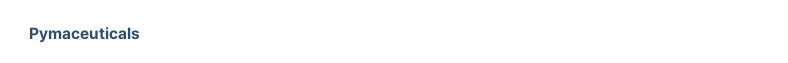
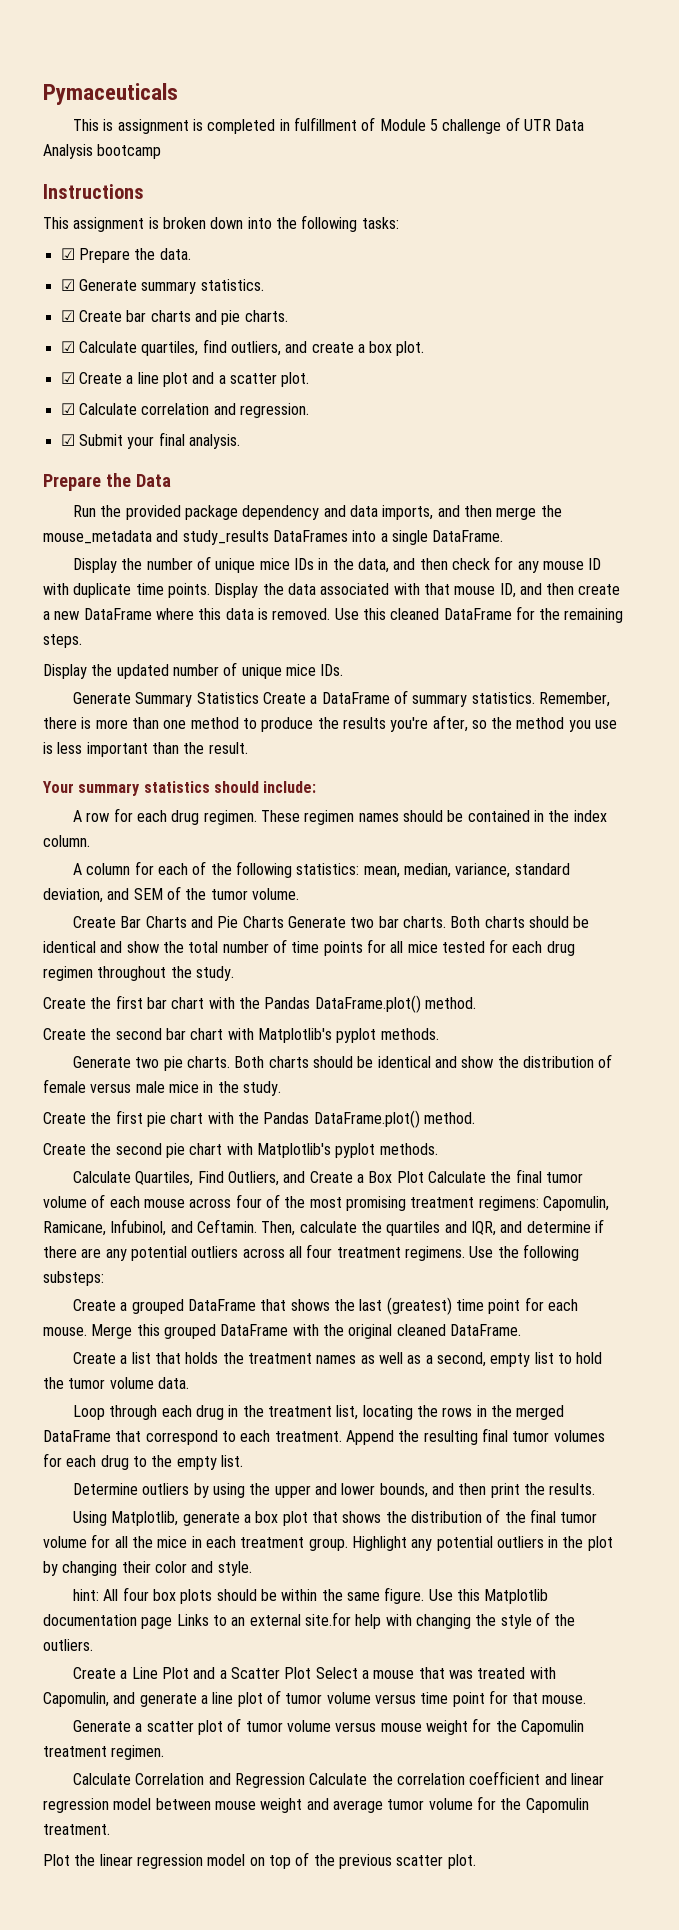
(140, 35) none -> [73,117,585,134] [43,144,162,159] [43,184,144,199] [43,215,399,232] [60,248,191,263] [60,279,264,294] [60,310,288,325] [60,339,425,356] [60,372,310,387] [60,403,309,418] [60,432,240,449] [43,473,171,491] [73,505,562,520] [43,530,504,545] [73,556,602,573] [43,583,621,598] [43,606,624,623] [43,634,82,648] [43,662,344,679] [73,690,610,707] [43,715,618,732] [43,742,248,757] [42,781,317,796] [73,808,607,825] [43,835,90,847] [73,861,570,878] [43,886,299,903] [73,916,590,928] [43,939,575,956] [43,966,234,981] [43,995,476,1013] [43,1028,439,1043] [73,1054,613,1071] [43,1079,281,1096] [43,1110,475,1128] [43,1143,438,1158] [73,1169,583,1186] [43,1194,609,1211] [43,1219,604,1236] [43,1244,579,1261] [43,1271,104,1286] [73,1297,578,1315] [43,1324,521,1339] [73,1352,603,1367] [43,1377,189,1389] [73,1405,565,1420] [43,1428,605,1445] [43,1453,243,1470] [73,1483,596,1498] [73,1509,598,1526] [43,1534,613,1551] [43,1561,252,1576] [73,1587,549,1604] [43,1612,576,1629] [43,1639,93,1651] [73,1667,556,1679] [43,1690,587,1707] [73,1718,584,1735] [43,1745,165,1760] [73,1771,604,1788] [43,1796,589,1813] [43,1824,110,1835] [43,1852,476,1869] // This is assignment is completed in fulfillment of Module 5 challenge of UTR Data Analysis bootcamp // Instructions // This assignment is broken down into the following tasks: // ☑ Prepare the data. // ☑ Generate summary statistics. // ☑ Create bar charts and pie charts. // ☑ Calculate quartiles, find outliers, and create a box plot. // ☑ Create a line plot and a scatter plot. // ☑ Calculate correlation and regression. // ☑ Submit your final analysis. // Prepare the Data // Run the provided package dependency and data imports, and then merge the mouse_metadata and study_results DataFrames into a single DataFrame. // Display the number of unique mice IDs in the data, and then check for any mouse ID with duplicate time points. Display the data associated with that mouse ID, and then create a new DataFrame where this data is removed. Use this cleaned DataFrame for the remaining steps. // Display the updated number of unique mice IDs. // Generate Summary Statistics Create a DataFrame of summary statistics. Remember, there is more than one method to produce the results you're after, so the method you use is less important than the result. // Your summary statistics should include: // A row for each drug regimen. These regimen names should be contained in the index column. // A column for each of the following statistics: mean, median, variance, standard deviation, and SEM of the tumor volume. // Create Bar Charts and Pie Charts Generate two bar charts. Both charts should be identical and show the total number of time points for all mice tested for each drug regimen throughout the study. // Create the first bar chart with the Pandas DataFrame.plot() method. // Create the second bar chart with Matplotlib's pyplot methods. // Generate two pie charts. Both charts should be identical and show the distribution of female versus male mice in the study. // Create the first pie chart with the Pandas DataFrame.plot() method. // Create the second pie chart with Matplotlib's pyplot methods. // Calculate Quartiles, Find Outliers, and Create a Box Plot Calculate the final tumor volume of each mouse across four of the most promising treatment regimens: Capomulin, Ramicane, Infubinol, and Ceftamin. Then, calculate the quartiles and IQR, and determine if there are any potential outliers across all four treatment regimens. Use the following substeps: // Create a grouped DataFrame that shows the last (greatest) time point for each mouse. Merge this grouped DataFrame with the original cleaned DataFrame. // Create a list that holds the treatment names as well as a second, empty list to hold the tumor volume data. // Loop through each drug in the treatment list, locating the rows in the merged DataFrame that correspond to each treatment. Append the resulting final tumor volumes for each drug to the empty list. // Determine outliers by using the upper and lower bounds, and then print the results. // Using Matplotlib, generate a box plot that shows the distribution of the final tumor volume for all the mice in each treatment group. Highlight any potential outliers in the plot by changing their color and style. // hint: All four box plots should be within the same figure. Use this Matplotlib documentation page Links to an external site.for help with changing the style of the outliers. // Create a Line Plot and a Scatter Plot Select a mouse that was treated with Capomulin, and generate a line plot of tumor volume versus time point for that mouse. // Generate a scatter plot of tumor volume versus mouse weight for the Capomulin treatment regimen. // Calculate Correlation and Regression Calculate the correlation coefficient and linear regression model between mouse weight and average tumor volume for the Capomulin treatment. // Plot the linear regression model on top of the previous scatter plot.

